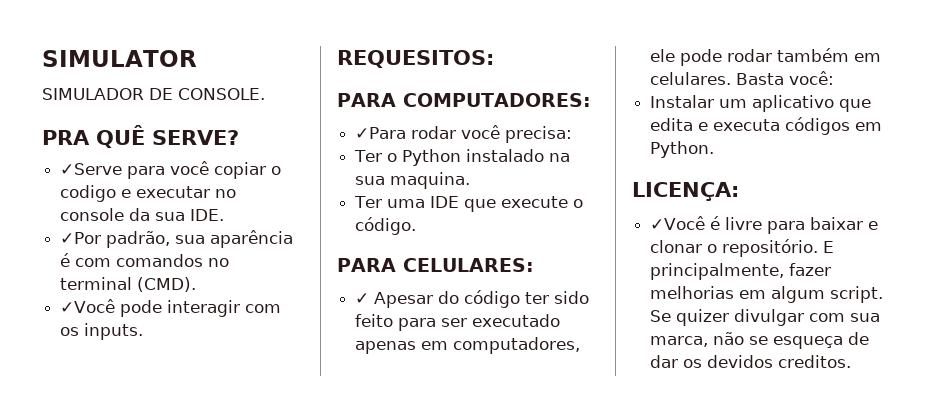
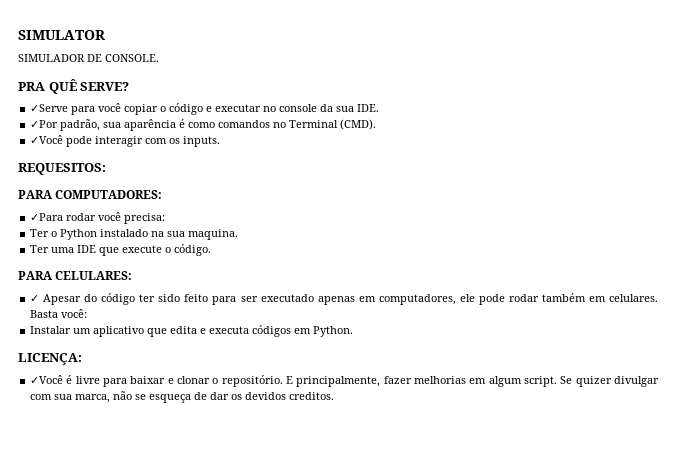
[60,185,117,202] codigo -> [169,103,204,115] código
[75,258,112,267] com -> [188,122,216,128] como
[60,277,133,290] terminal -> [289,120,339,128] Terminal

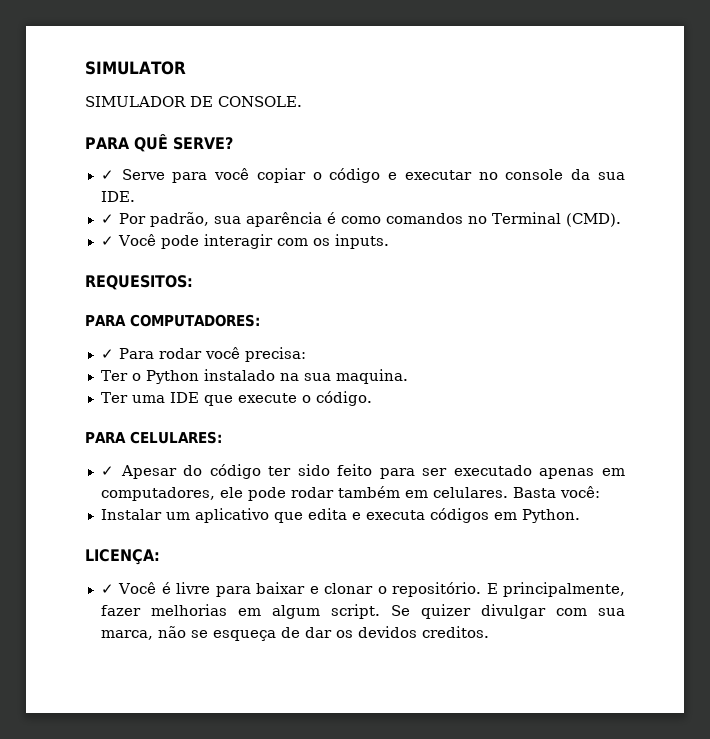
[18,82,45,91] PRA -> [85,137,130,149] PARA
[30,104,69,112] ✓Serve -> [100,169,165,180] ✓ Serve
[30,120,59,128] ✓Por -> [100,213,146,224] ✓ Por
[30,135,64,144] ✓Você -> [100,234,156,246] ✓ Você
[30,213,64,221] ✓Para -> [100,348,154,359] ✓ Para
[30,375,64,384] ✓Você -> [100,582,157,594] ✓ Você

